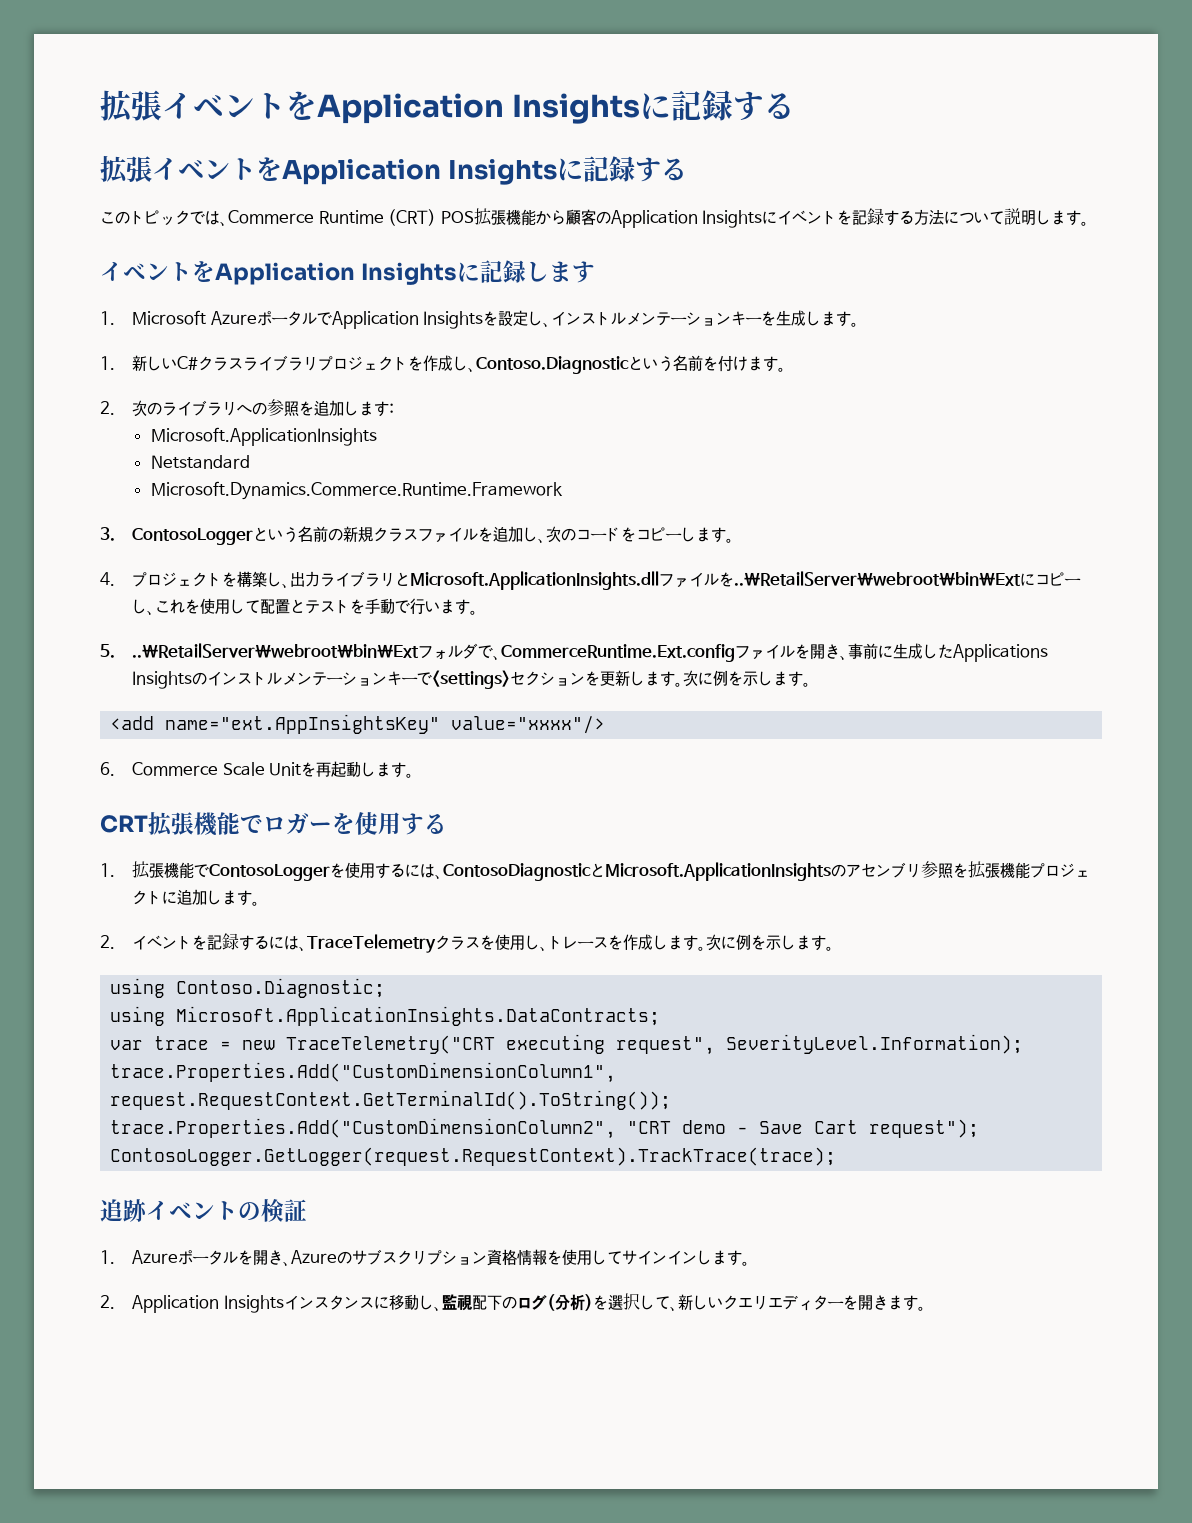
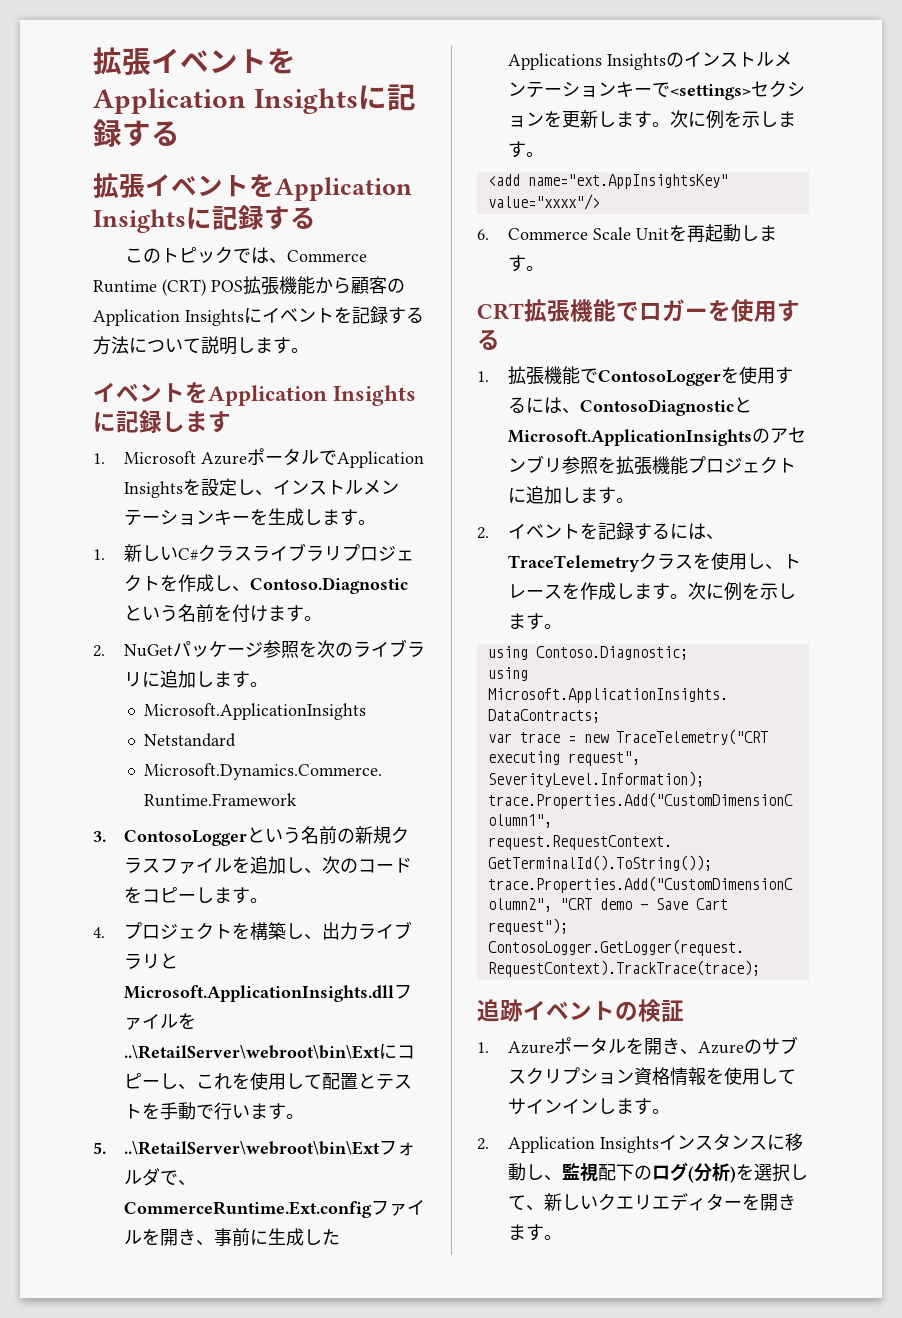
(115, 408) none -> [123,640,317,658] NuGetパッケージ参照を
[237,399,395,417] への参照を追加します: -> [141,670,268,688] に追加します。

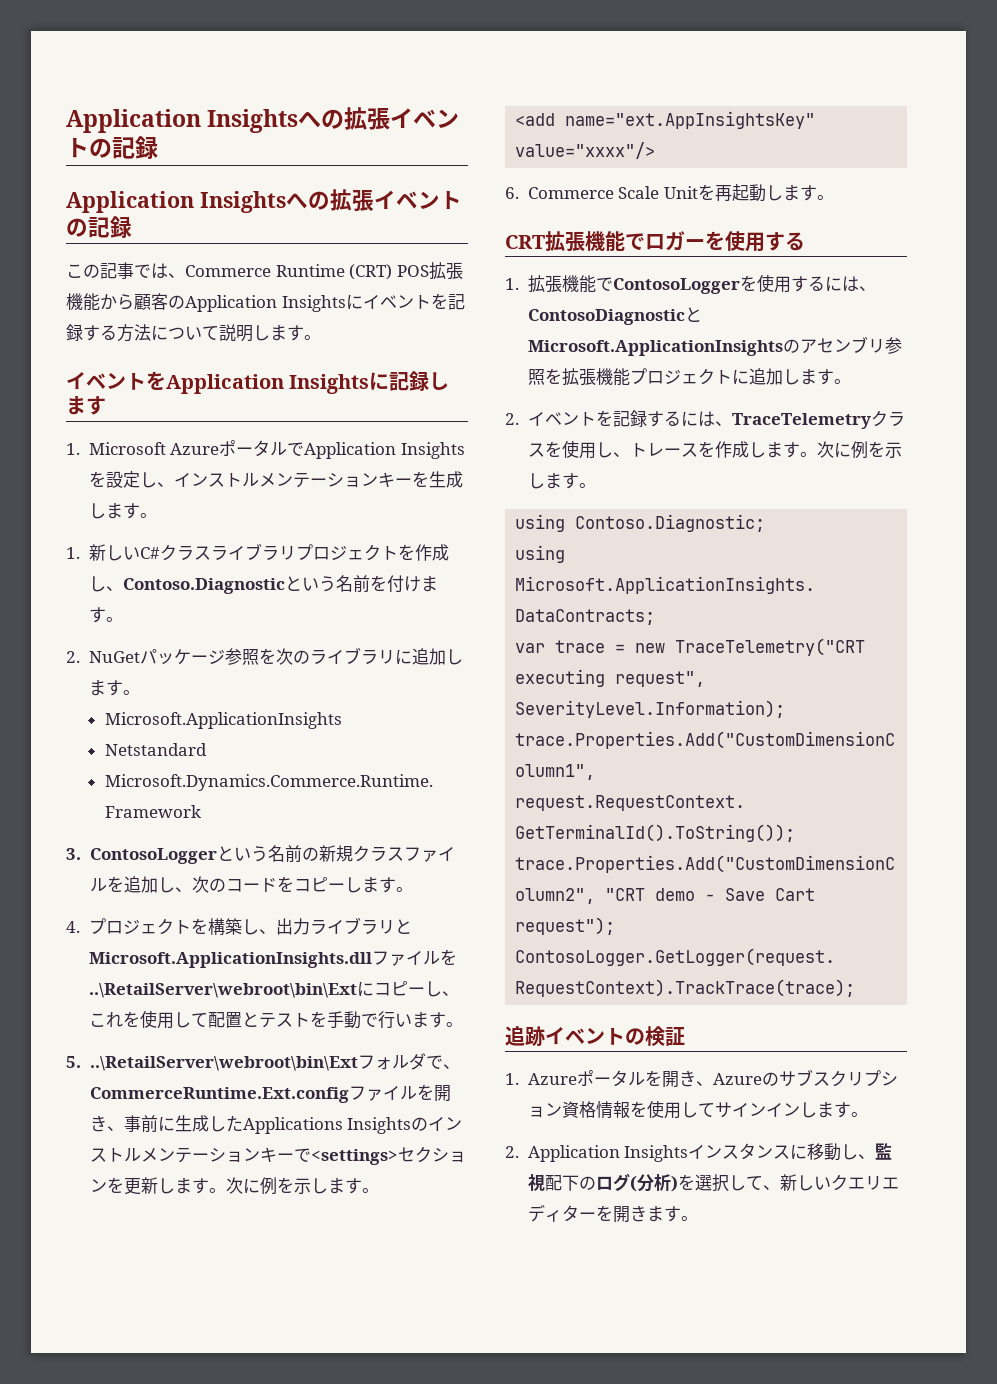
[93,47,296,76] [93,84,416,114] [93,119,180,147] [93,173,412,201] [93,205,316,233] 拡張イベントをApplication Insightsに記録する // 拡張イベントをApplication Insightsに記録する -> [66,107,460,133] [66,136,158,159] [66,189,462,213] [66,216,132,238] Application Insightsへの拡張イベントの記録 // Application Insightsへの拡張イベントの記録
[160,246,233,264] トピック -> [100,262,134,279] 記事

